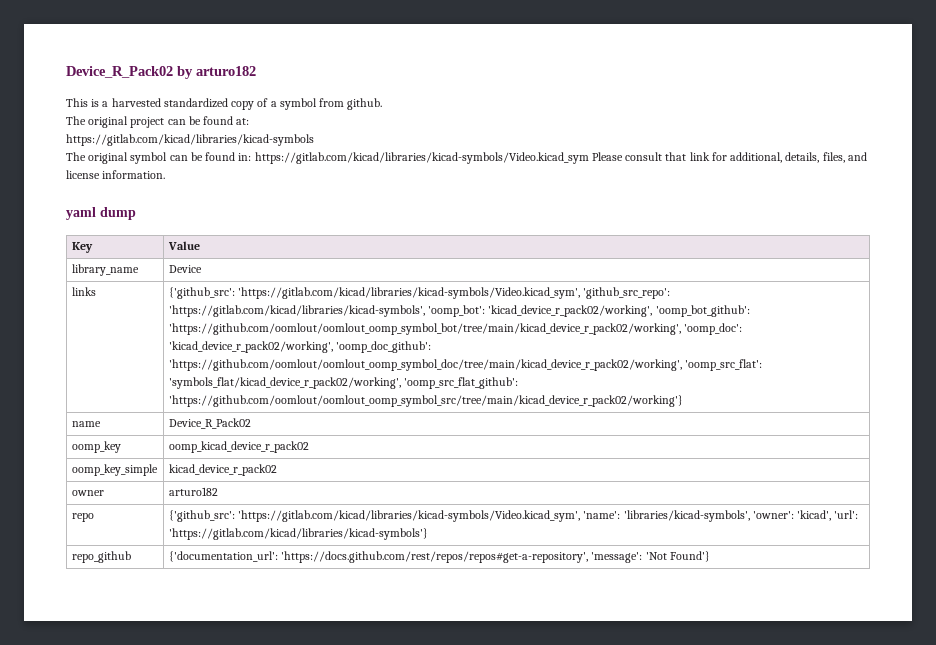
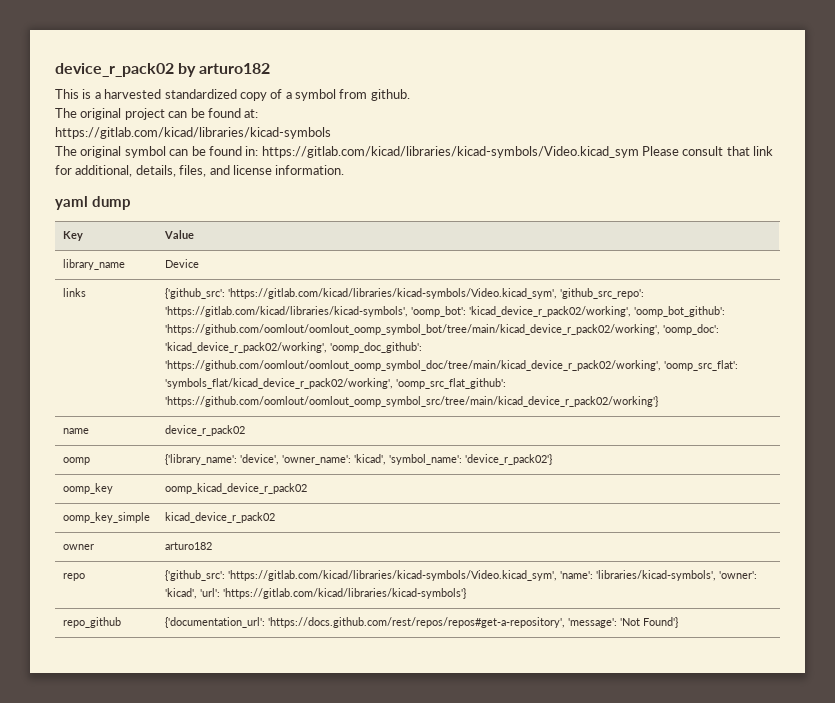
[66,66,173,78] Device_R_Pack02 -> [55,63,174,77] device_r_pack02
[168,418,251,429] Device_R_Pack02 -> [164,425,245,436] [62,457,90,465] [164,454,552,465] device_r_pack02 // oomp | {'library_name': 'device', 'owner_name': 'kicad', 'symbol_name': 'device_r_pack02'}

